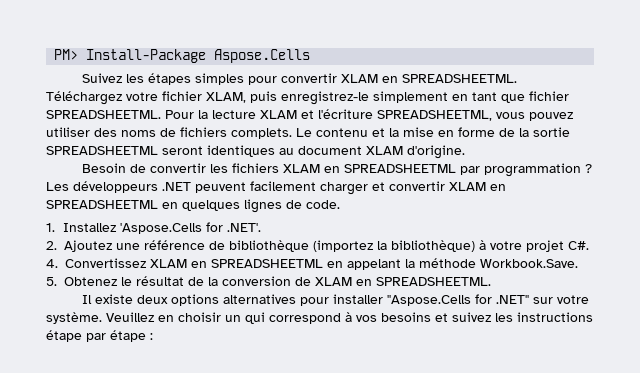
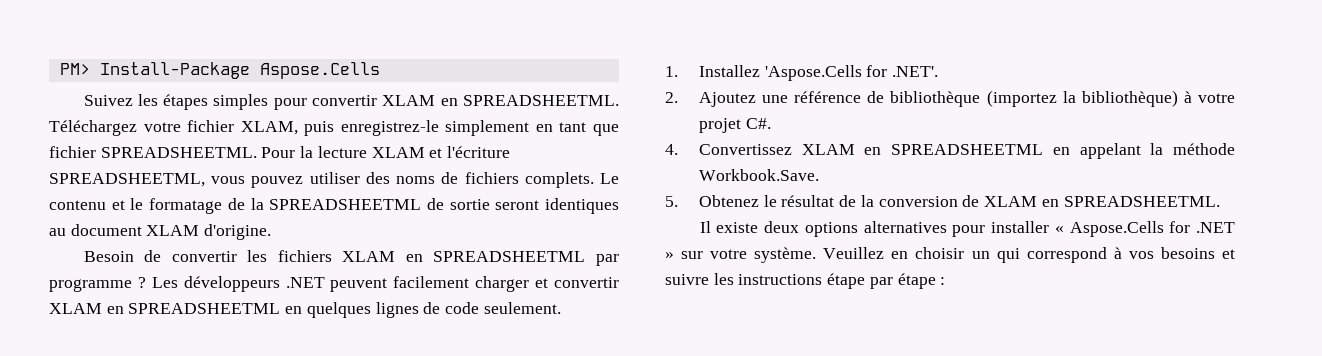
[389,127,570,137] [46,146,158,155] la mise en forme de la sortie SPREADSHEETML -> [130,198,490,214] le formatage de la SPREADSHEETML de sortie
[483,163,581,177] programmation -> [49,279,132,292] programme
[306,200,340,209] code. -> [445,302,561,314] code seulement.
[386,294,529,306] "Aspose.Cells for .NET" -> [1054,221,1235,237] [665,252,674,259] « Aspose.Cells for .NET »
[452,312,492,322] suivez -> [665,274,709,285] suivre

